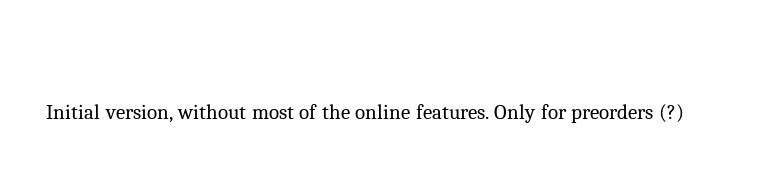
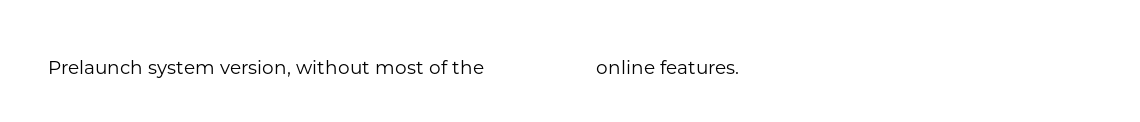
[46,104,100,119] Initial -> [48,60,215,78] Prelaunch system
[494,104,684,123] Only for preorders (?) -> (739, 67) none

